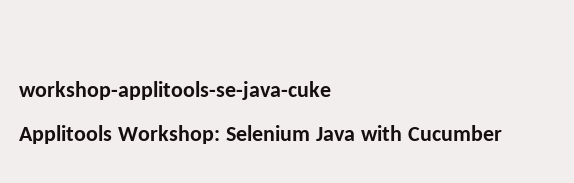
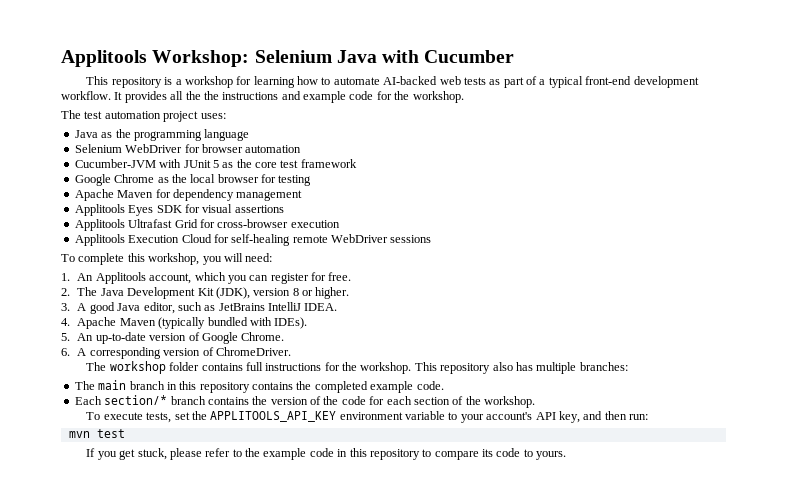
[19,81,331,100] workshop-applitools-se-java-cuke // -> (61, 58) none
(502, 133) none -> [86,76,699,88] [61,91,464,103] [61,110,226,122] [74,129,250,141] [74,144,302,153] [74,159,357,168] [74,174,312,186] [74,189,303,201] [74,204,284,216] [74,219,340,231] [74,234,432,246] [61,253,273,265] [61,272,352,284] [61,287,350,299] [61,302,338,314] [61,317,308,329] [61,332,285,344] [61,347,291,359] [86,361,628,374] [74,380,444,393] [74,395,535,408] [86,411,649,423] [68,429,125,438] [86,448,567,460] // This repository is a workshop for learning how to automate AI-backed web tests as part of a typical front-end development workflow. It provides all the the instructions and example code for the workshop. // The test automation project uses: // Java as the programming language // Selenium WebDriver for browser automation // Cucumber-JVM with JUnit 5 as the core test framework // Google Chrome as the local browser for testing // Apache Maven for dependency management // Applitools Eyes SDK for visual assertions // Applitools Ultrafast Grid for cross-browser execution // Applitools Execution Cloud for self-healing remote WebDriver sessions // To complete this workshop, you will need: // 1. An Applitools account, which you can register for free. // 2. The Java Development Kit (JDK), version 8 or higher. // 3. A good Java editor, such as JetBrains IntelliJ IDEA. // 4. Apache Maven (typically bundled with IDEs). // 5. An up-to-date version of Google Chrome. // 6. A corresponding version of ChromeDriver. // The workshop folder contains full instructions for the workshop. This repository also has multiple branches: // The main branch in this repository contains the completed example code. // Each section/* branch contains the version of the code for each section of the workshop. // To execute tests, set the APPLITOOLS_API_KEY environment variable to your account's API key, and then run: // mvn test // If you get stuck, please refer to the example code in this repository to compare its code to yours.

